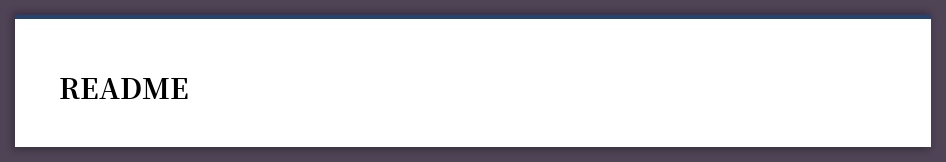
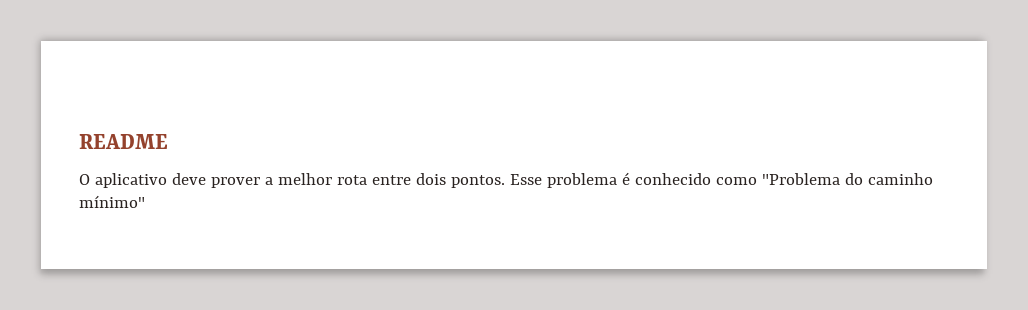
(189, 88) none -> [79,172,933,188] [79,195,145,208] // O aplicativo deve prover a melhor rota entre dois pontos. Esse problema é conhecido como "Problema do caminho mínimo"

